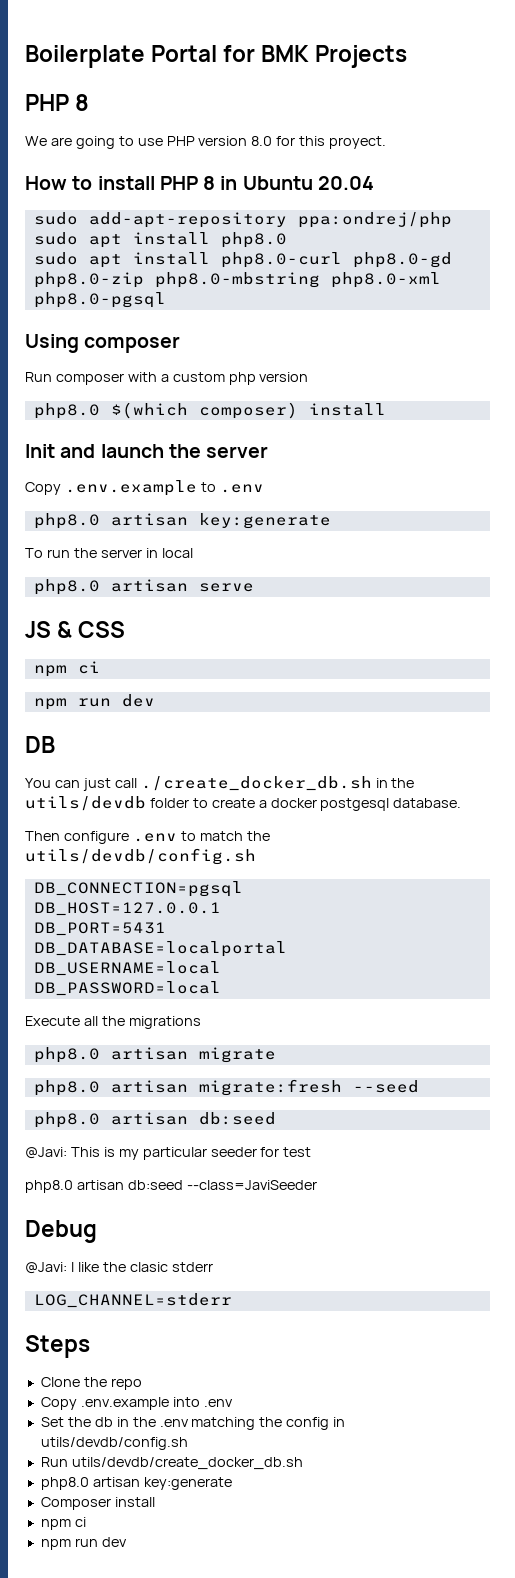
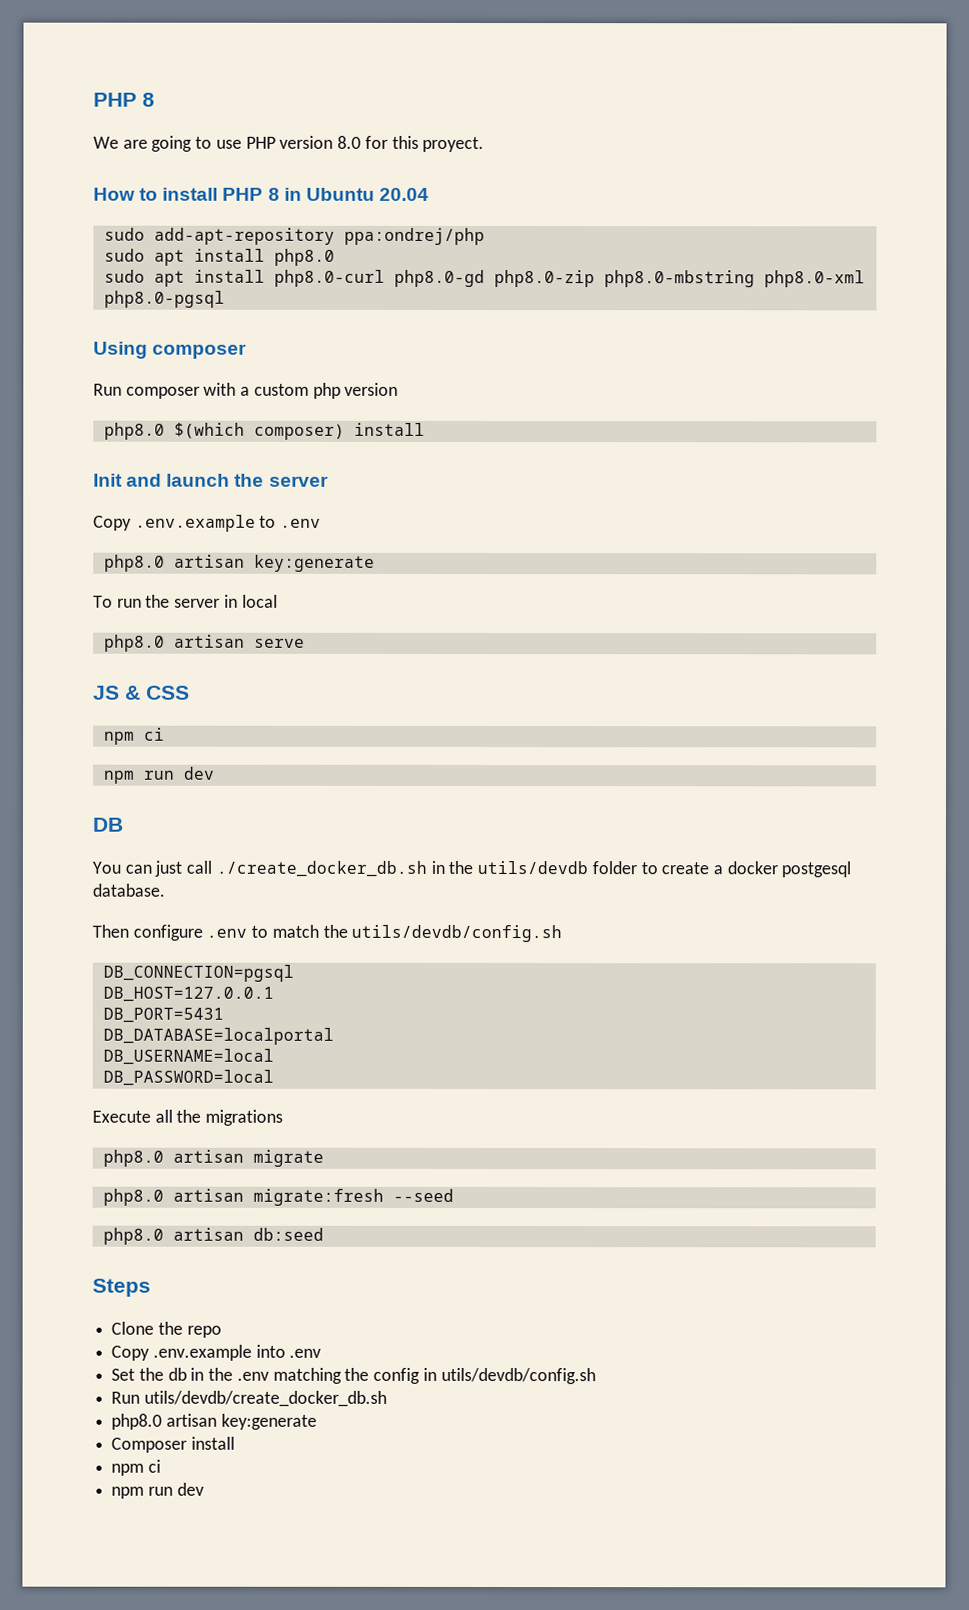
[25,45,408,68] Boilerplate Portal for BMK Projects // -> (93, 99) none
[25,1147,312,1160] [25,1180,317,1193] [25,1220,97,1243] [25,1262,213,1274] [33,1293,232,1308] // @Javi: This is my particular seeder for test // php8.0 artisan db:seed --class=JaviSeeder // Debug // @Javi: I like the clasic stderr // LOG_CHANNEL=stderr -> (324, 1234) none

